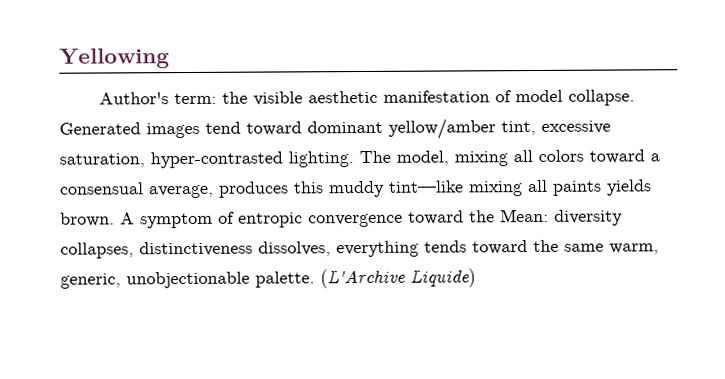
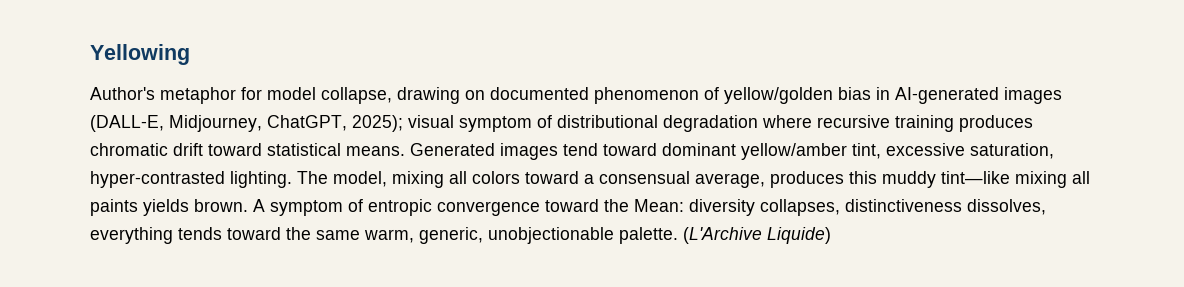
[174,89,636,106] term: the visible aesthetic manifestation of model collapse. -> [160,87,1062,104] [90,115,1033,132] [90,143,405,156] metaphor for model collapse, drawing on documented phenomenon of yellow/golden bias in AI-generated images (DALL-E, Midjourney, ChatGPT, 2025); visual symptom of distributional degradation where recursive training produces chromatic drift toward statistical means.

